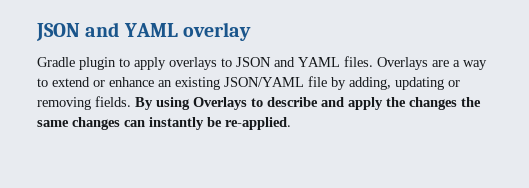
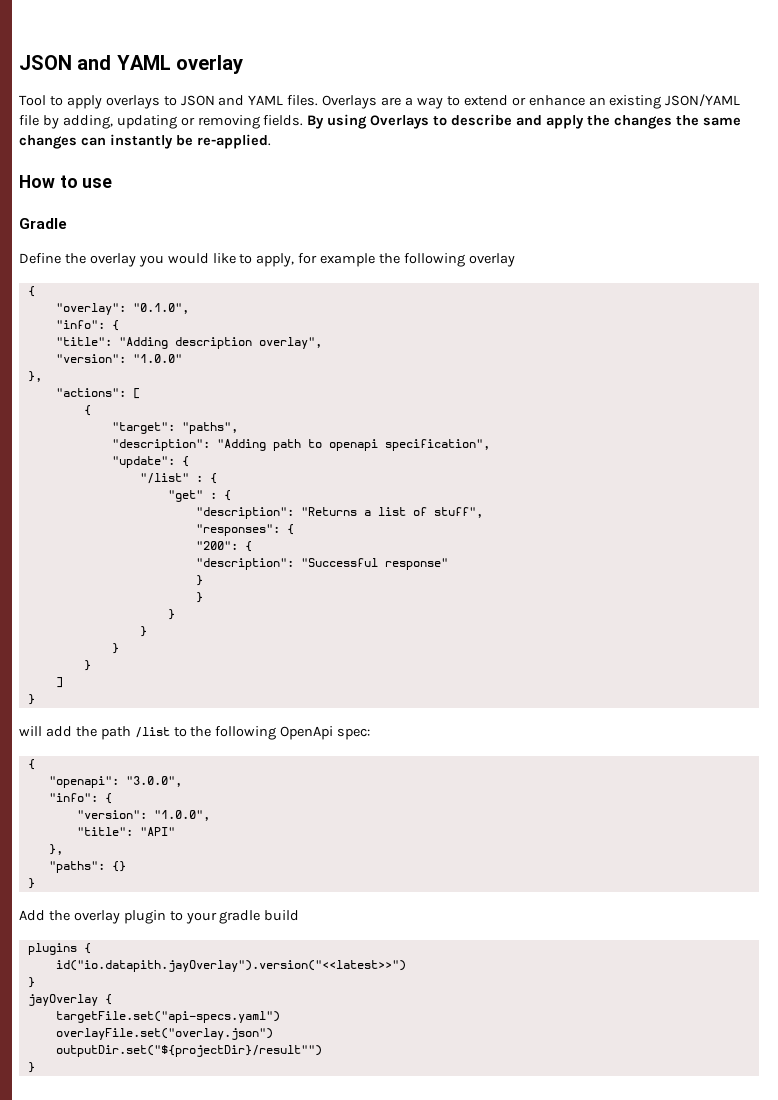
[37,57,116,70] Gradle plugin -> [19,95,46,106] Tool
(291, 123) none -> [19,175,113,188] [19,218,67,229] [19,253,515,267] [27,286,35,297] [55,303,189,315] [55,320,119,331] [55,337,322,349] [55,354,182,363] [27,371,42,382] [55,388,140,399] [83,405,91,416] [111,422,238,434] [111,439,490,451] [111,456,189,468] [139,473,217,484] [167,490,231,502] [195,507,483,519] [195,524,294,536] [195,541,252,552] [195,558,448,570] [195,575,203,586] [195,592,203,603] [167,609,175,620] [139,626,147,637] [111,643,119,654] [83,660,91,671] [55,677,63,688] [27,694,35,705] [19,726,371,740] [27,759,35,770] [48,776,182,788] [48,793,112,804] [76,810,210,821] [76,827,175,836] [48,844,63,855] [48,861,126,873] [27,878,35,889] [19,910,300,924] [27,943,91,955] [55,960,406,972] [27,977,35,988] [27,994,112,1006] [55,1011,280,1023] [55,1028,273,1040] [55,1045,322,1057] [27,1062,35,1073] // How to use // Gradle // Define the overlay you would like to apply, for example the following overlay // { // "overlay": "0.1.0", // "info": { // "title": "Adding description overlay", // "version": "1.0.0" // }, // "actions": [ // { // "target": "paths", // "description": "Adding path to openapi specification", // "update": { // "/list" : { // "get" : { // "description": "Returns a list of stuff", // "responses": { // "200": { // "description": "Successful response" // } // } // } // } // } // } // ] // } // will add the path /list to the following OpenApi spec: // { // "openapi": "3.0.0", // "info": { // "version": "1.0.0", // "title": "API" // }, // "paths": {} // } // Add the overlay plugin to your gradle build // plugins { // id("io.datapith.jayOverlay").version("<<latest>>") // } // jayOverlay { // targetFile.set("api-specs.yaml") // overlayFile.set("overlay.json") // outputDir.set("${projectDir}/result"") // }

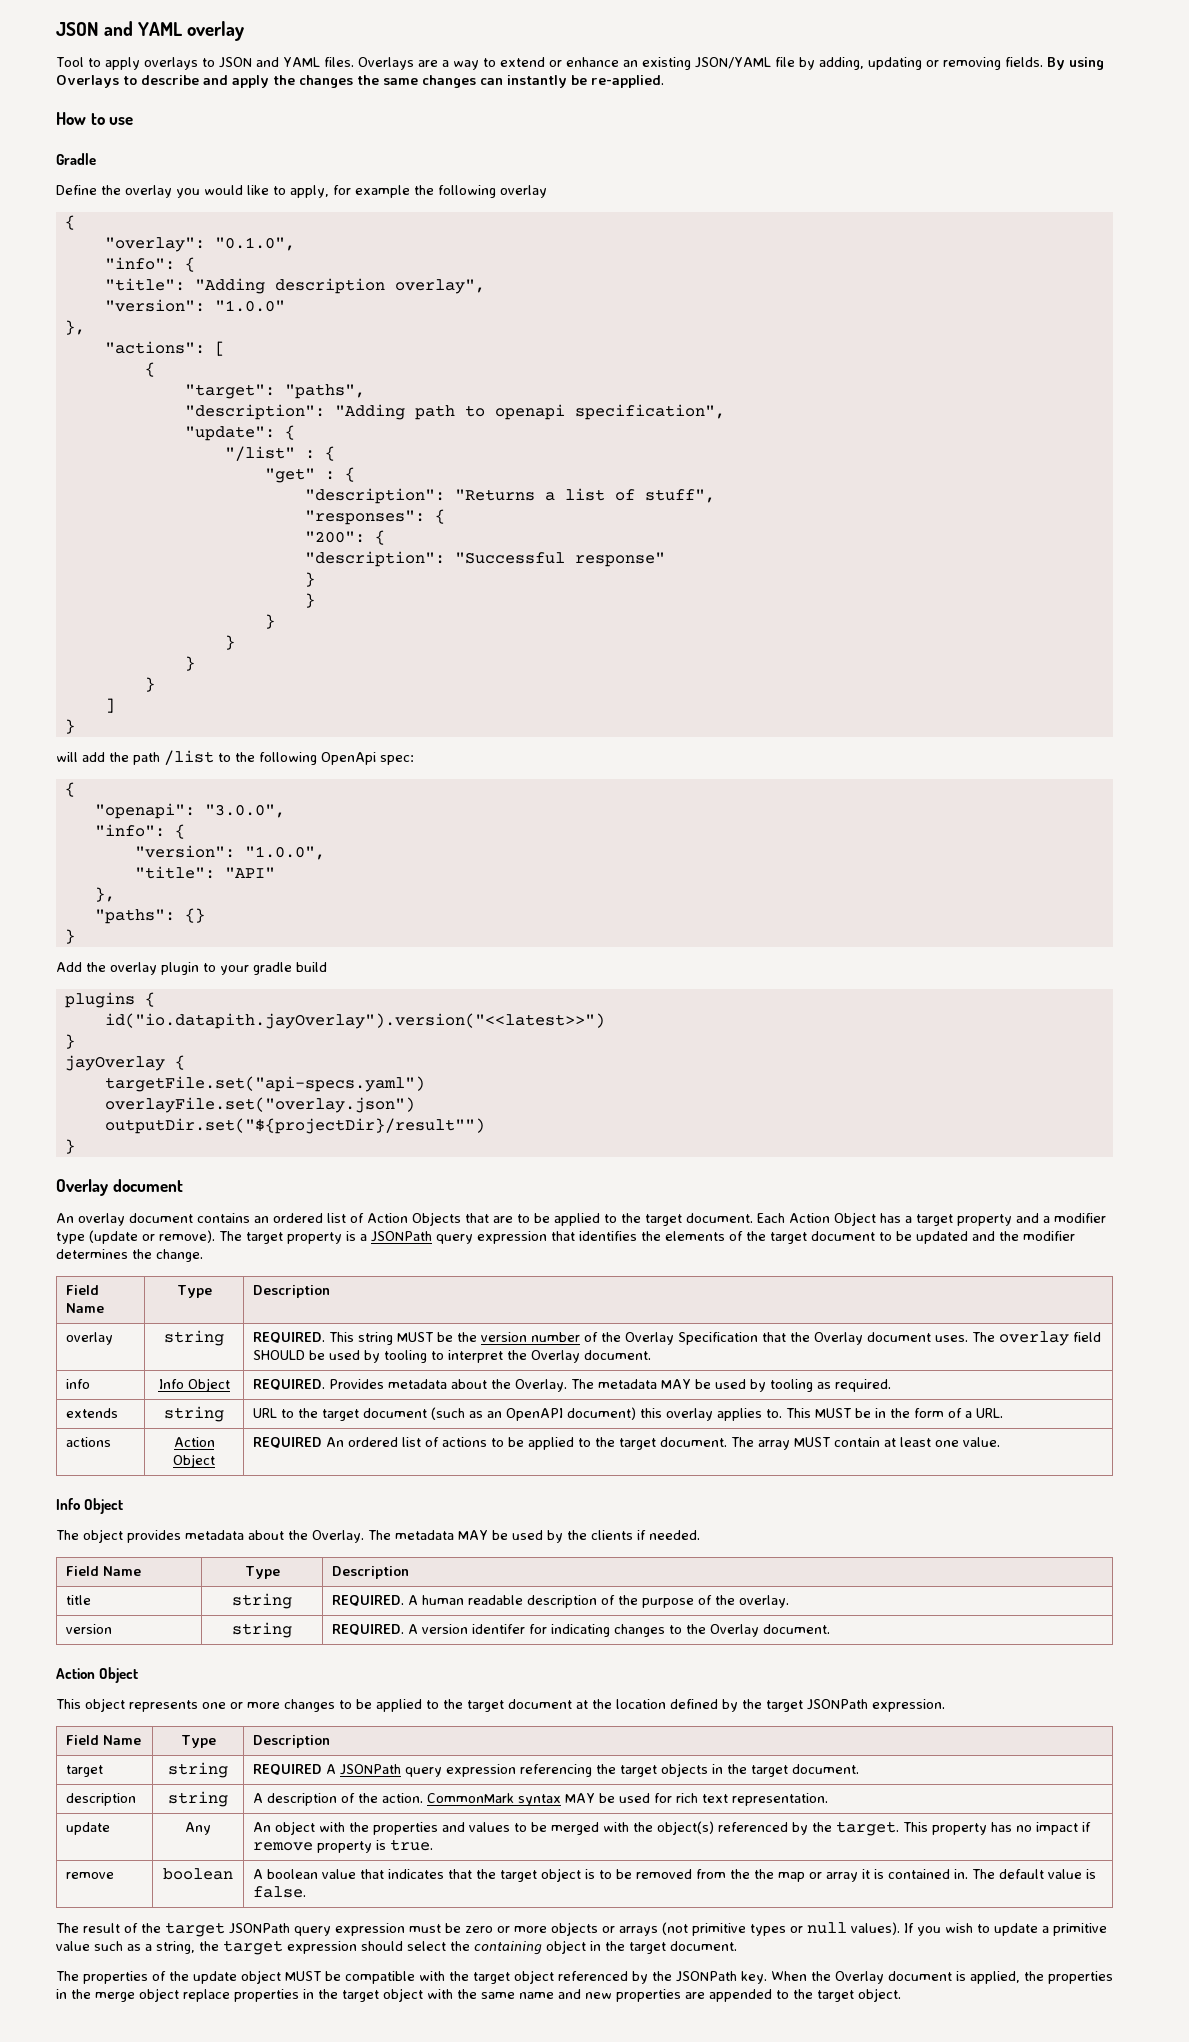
(35, 1067) none -> [56,1179,183,1196] [56,1212,1106,1226] [56,1230,1075,1244] [56,1249,203,1262] [66,1285,100,1295] [66,1303,105,1313] [176,1285,212,1298] [253,1285,331,1298] [66,1332,114,1345] [164,1330,224,1346] [253,1331,1102,1346] [253,1350,652,1363] [66,1379,91,1389] [158,1378,230,1392] [253,1379,892,1392] [66,1408,119,1418] [164,1406,224,1422] [253,1407,1004,1421] [66,1437,112,1447] [173,1437,215,1447] [173,1454,215,1468] [253,1437,1001,1450] [56,1498,124,1514] [56,1529,700,1543] [66,1566,142,1576] [244,1566,280,1579] [332,1566,410,1579] [66,1595,92,1605] [232,1593,292,1609] [332,1595,790,1608] [66,1624,113,1634] [232,1622,292,1638] [332,1624,831,1637] [56,1667,139,1683] [56,1698,945,1712] [66,1735,142,1745] [180,1735,216,1748] [253,1735,331,1748] [66,1765,104,1777] [168,1762,228,1778] [253,1763,860,1777] [66,1793,137,1806] [168,1791,228,1807] [253,1793,829,1806] [66,1822,111,1835] [185,1822,211,1835] [253,1821,1092,1836] [253,1839,434,1853] [66,1872,115,1879] [163,1868,233,1880] [253,1868,1097,1882] [253,1886,307,1898] [56,1922,1107,1937] [56,1940,737,1955] [56,1970,1113,1984] [56,1988,901,2002] // Overlay document // An overlay document contains an ordered list of Action Objects that are to be applied to the target document. Each Action Object has a target property and a modifier type (update or remove). The target property is a JSONPath query expression that identifies the elements of the target document to be updated and the modifier determines the change. // Field Name | Type | Description // overlay | string | REQUIRED. This string MUST be the version number of the Overlay Specification that the Overlay document uses. The overlay field SHOULD be used by tooling to interpret the Overlay document. // info | Info Object | REQUIRED. Provides metadata about the Overlay. The metadata MAY be used by tooling as required. // extends | string | URL to the target document (such as an OpenAPI document) this overlay applies to. This MUST be in the form of a URL. // actions | Action Object | REQUIRED An ordered list of actions to be applied to the target document. The array MUST contain at least one value. // Info Object // The object provides metadata about the Overlay. The metadata MAY be used by the clients if needed. // Field Name | Type | Description // title | string | REQUIRED. A human readable description of the purpose of the overlay. // version | string | REQUIRED. A version identifer for indicating changes to the Overlay document. // Action Object // This object represents one or more changes to be applied to the target document at the location defined by the target JSONPath expression. // Field Name | Type | Description // target | string | REQUIRED A JSONPath query expression referencing the target objects in the target document. // description | string | A description of the action. CommonMark syntax MAY be used for rich text representation. // update | Any | An object with the properties and values to be merged with the object(s) referenced by the target. This property has no impact if remove property is true. // remove | boolean | A boolean value that indicates that the target object is to be removed from the the map or array it is contained in. The default value is false. // The result of the target JSONPath query expression must be zero or more objects or arrays (not primitive types or null values). If you wish to update a primitive value such as a string, the target expression should select the containing object in the target document. // The properties of the update object MUST be compatible with the target object referenced by the JSONPath key. When the Overlay document is applied, the properties in the merge object replace properties in the target object with the same name and new properties are appended to the target object.

